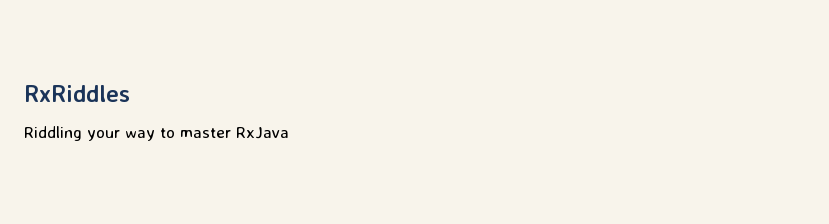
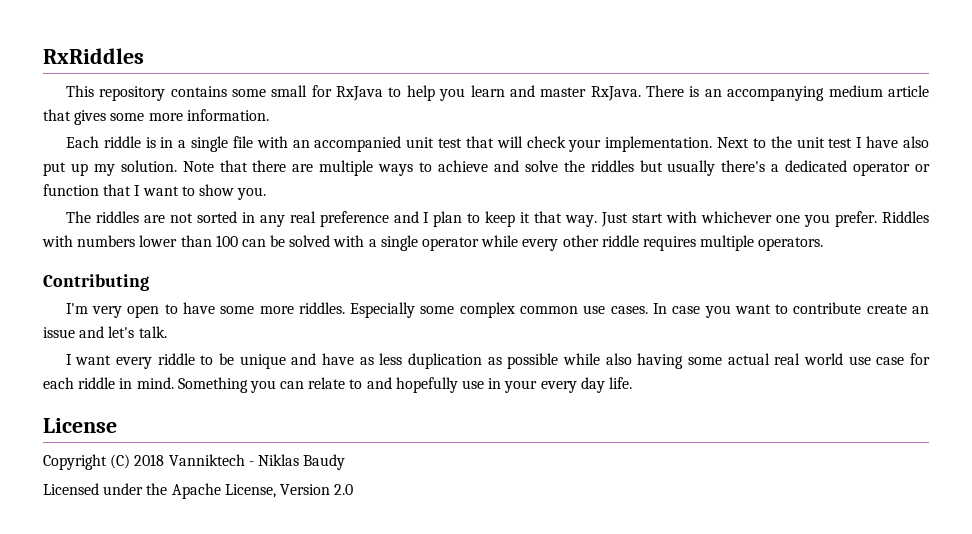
[24,126,289,141] Riddling your way to master RxJava -> [65,85,930,101] [43,109,269,125] [65,136,929,152] [43,160,930,176] [43,184,267,200] [65,211,929,227] [42,235,824,251] [43,274,149,291] [65,302,930,318] [43,326,167,338] [65,353,930,369] [43,377,632,393] [43,418,117,433] [43,454,346,470] [43,483,354,499] This repository contains some small for RxJava to help you learn and master RxJava. There is an accompanying medium article that gives some more information. // Each riddle is in a single file with an accompanied unit test that will check your implementation. Next to the unit test I have also put up my solution. Note that there are multiple ways to achieve and solve the riddles but usually there's a dedicated operator or function that I want to show you. // The riddles are not sorted in any real preference and I plan to keep it that way. Just start with whichever one you prefer. Riddles with numbers lower than 100 can be solved with a single operator while every other riddle requires multiple operators. // Contributing // I'm very open to have some more riddles. Especially some complex common use cases. In case you want to contribute create an issue and let's talk. // I want every riddle to be unique and have as less duplication as possible while also having some actual real world use case for each riddle in mind. Something you can relate to and hopefully use in your every day life. // License // Copyright (C) 2018 Vanniktech - Niklas Baudy // Licensed under the Apache License, Version 2.0

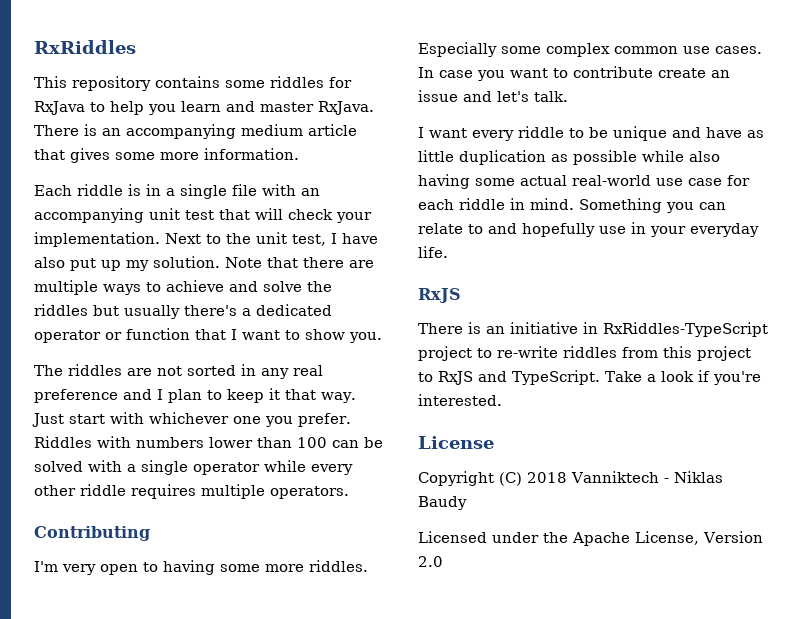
[271,85,308,97] small -> [270,76,324,88] riddles
[314,136,402,152] accompanied -> [34,208,144,223] accompanying
[828,138,853,148] test -> [292,234,326,246] test,
[182,302,215,314] have -> [163,560,215,575] having
[379,353,403,365] less -> [418,150,454,162] little
[774,353,844,365] real world -> [572,175,651,186] real-world
[540,377,605,393] every day -> [690,223,759,237] everyday
(632, 383) none -> [418,288,461,303] [418,322,768,337] [418,346,751,361] [418,370,761,385] [418,394,502,406] // RxJS // There is an initiative in RxRiddles-TypeScript project to re-write riddles from this project to RxJS and TypeScript. Take a look if you're interested.

